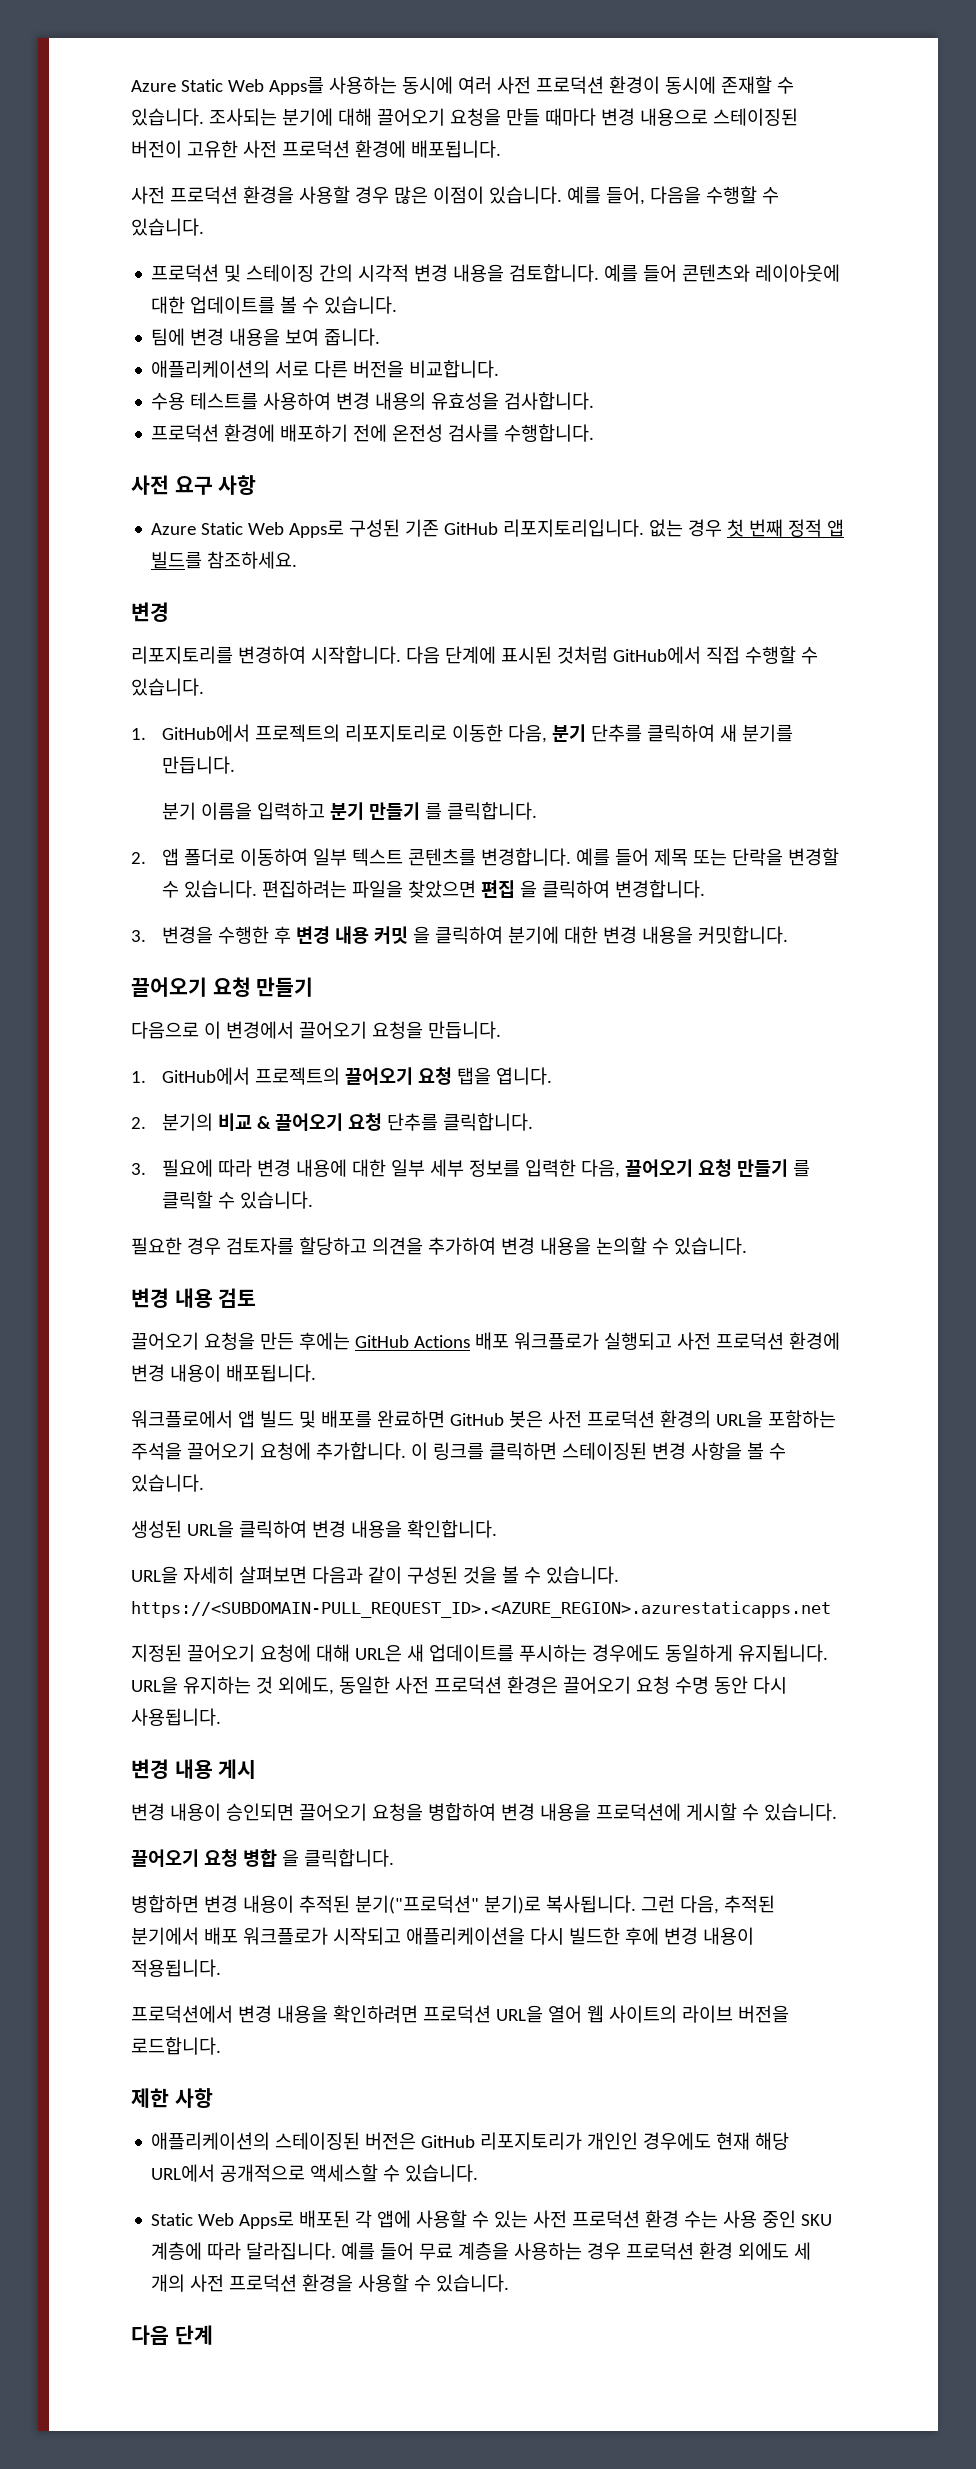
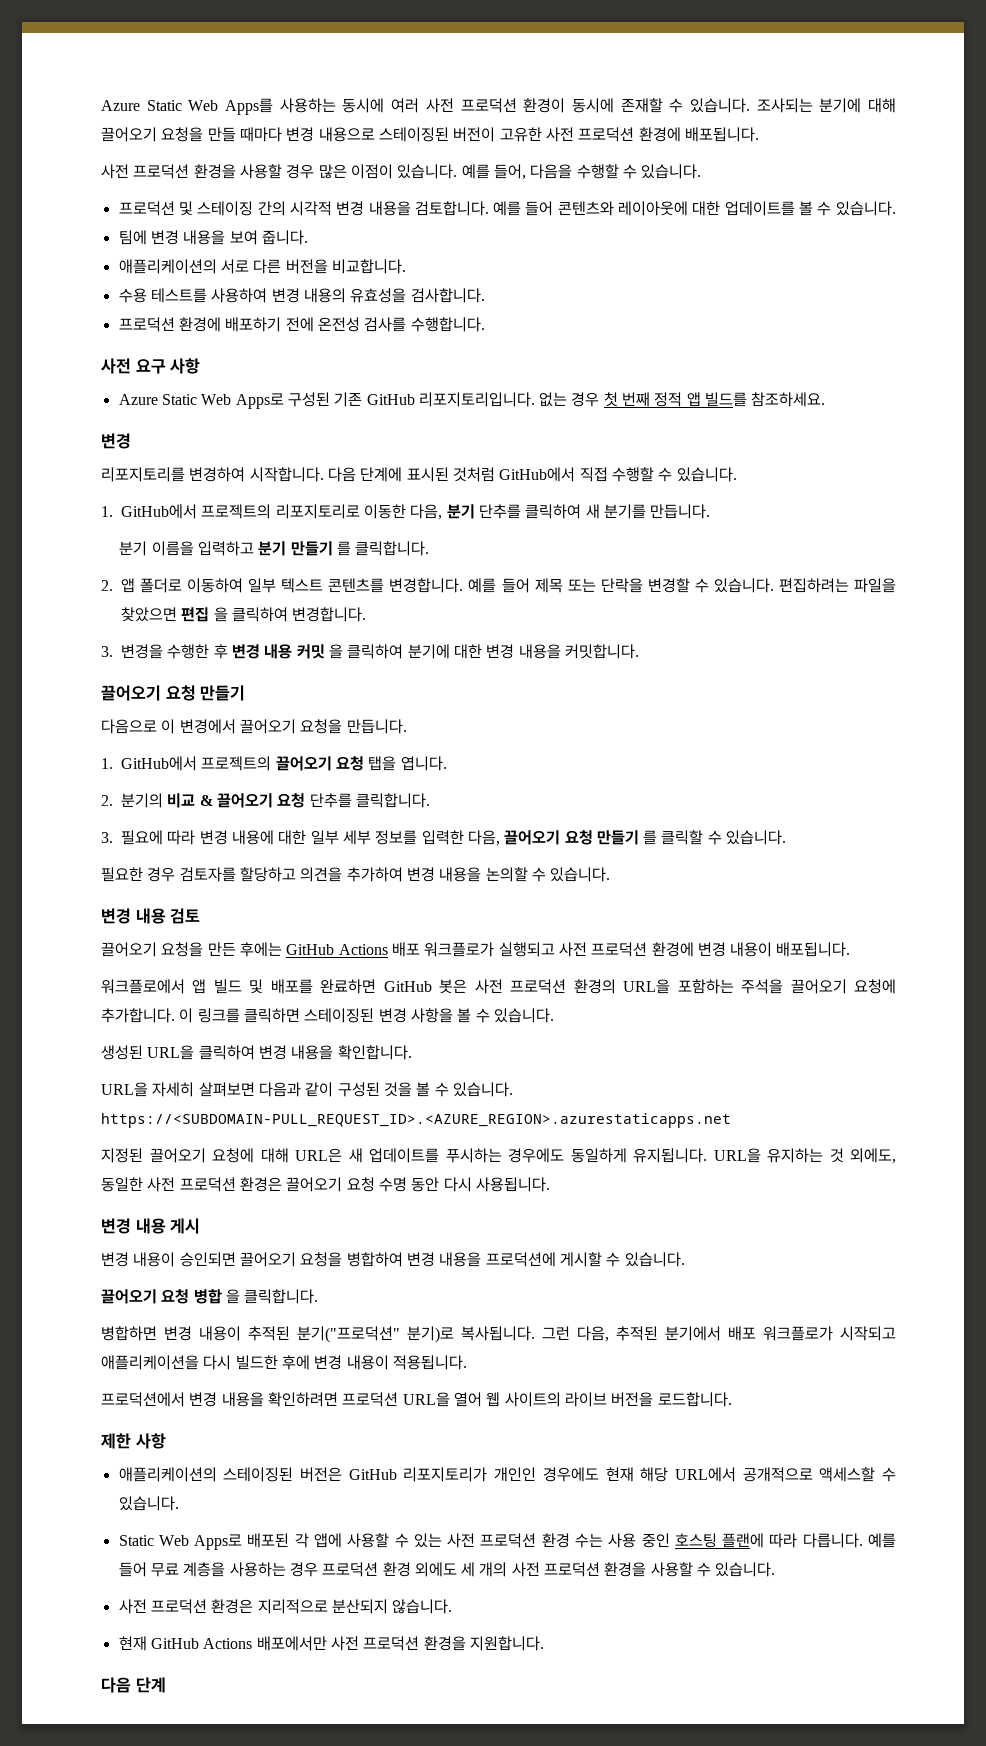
[801,2214,833,2226] [151,2242,337,2260] SKU 계층에 따라 달라집니다. -> [674,1533,863,1548] 호스팅 플랜에 따라 다릅니다.
(510, 2283) none -> [118,1599,453,1614] [118,1636,544,1651] // 사전 프로덕션 환경은 지리적으로 분산되지 않습니다. // 현재 GitHub Actions 배포에서만 사전 프로덕션 환경을 지원합니다.

